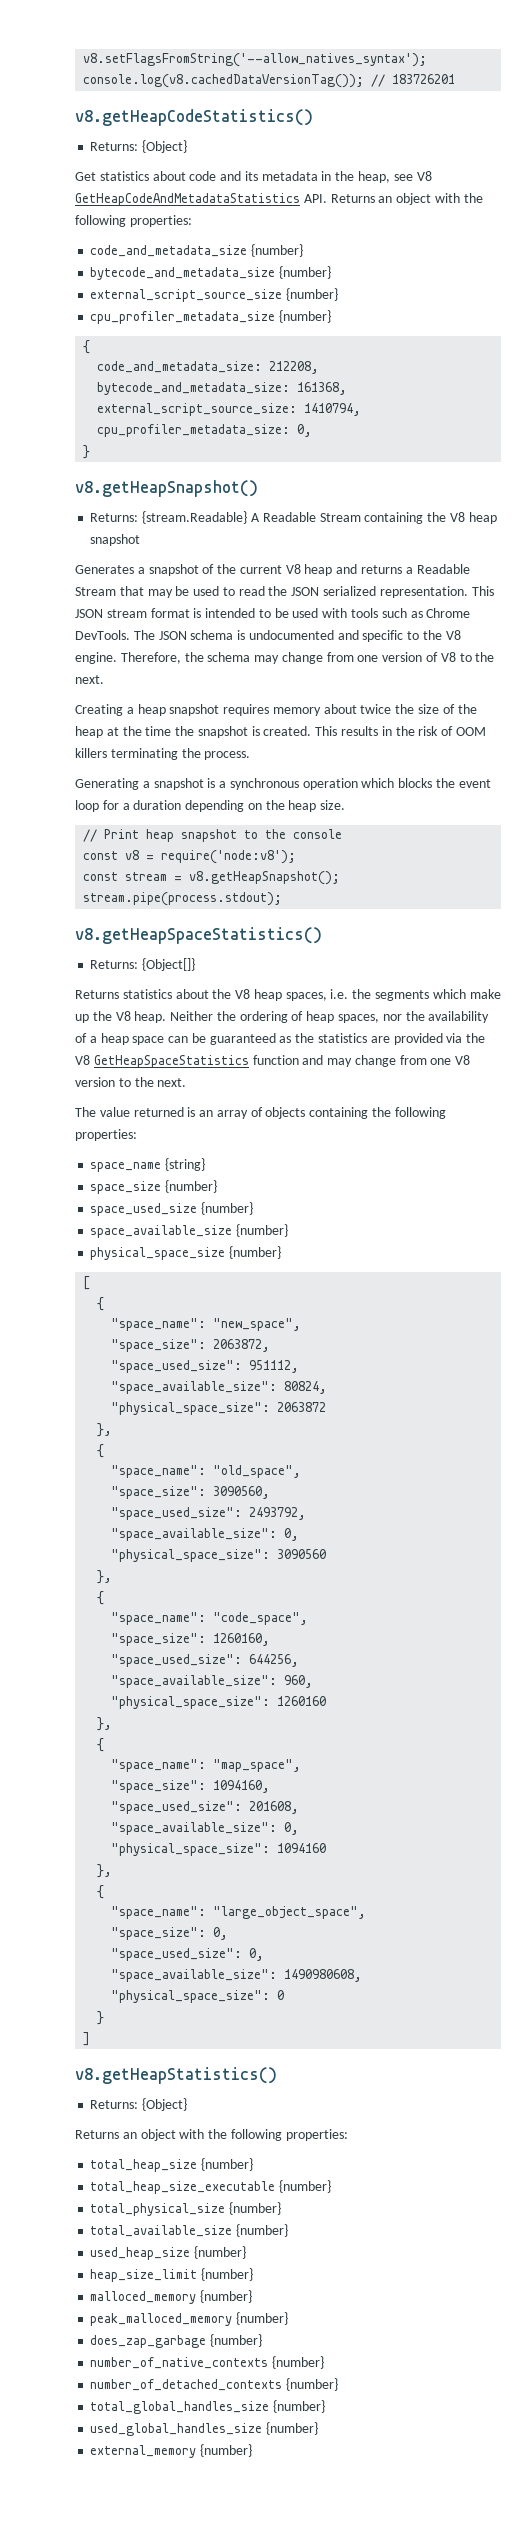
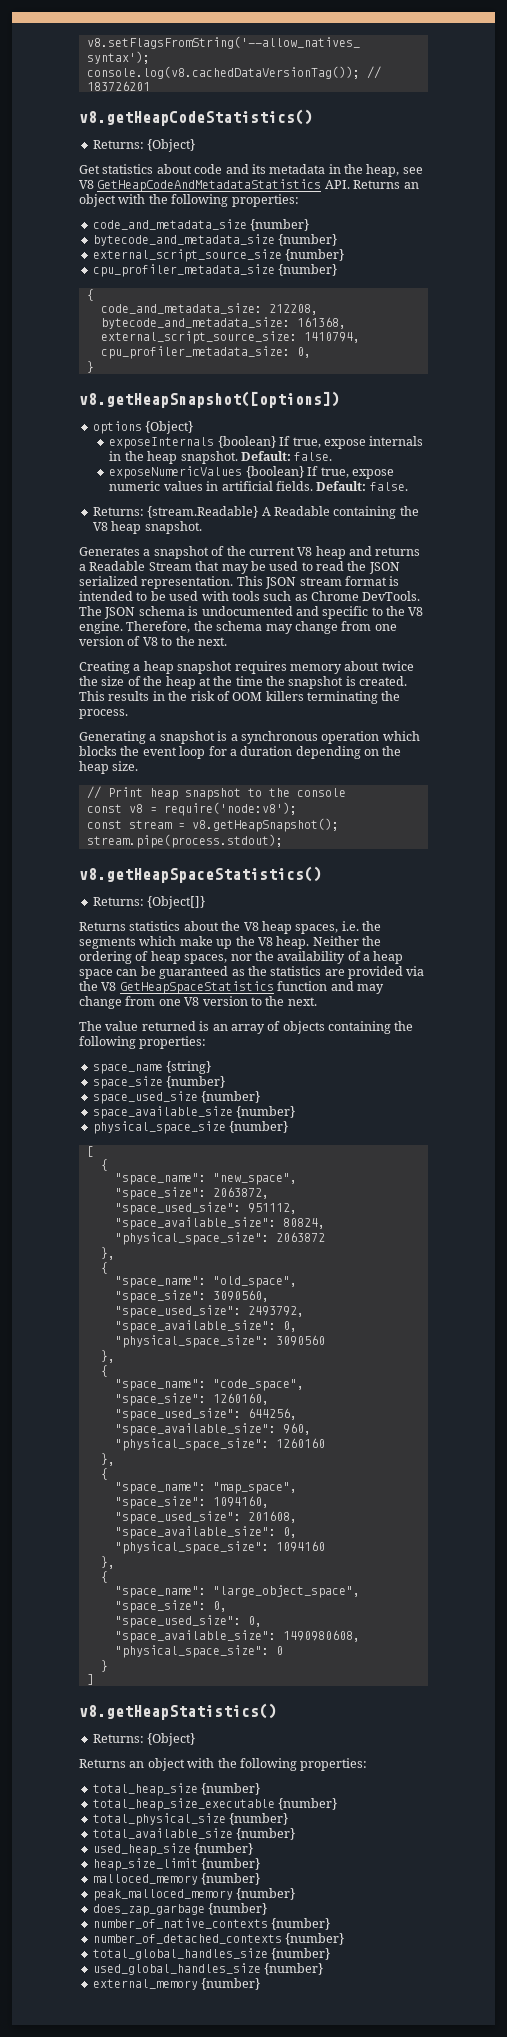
[75,480,258,497] v8.getHeapSnapshot() -> [79,391,340,408] [92,421,194,434] [109,436,424,449] [109,451,333,464] [109,466,394,479] [109,481,408,491] v8.getHeapSnapshot([options]) // options {Object} // exposeInternals {boolean} If true, expose internals in the heap snapshot. Default: false. // exposeNumericValues {boolean} If true, expose numeric values in artificial fields. Default: false.
[319,513,361,522] Stream -> (330, 511) none
[90,534,141,546] snapshot -> [144,521,202,534] snapshot.

